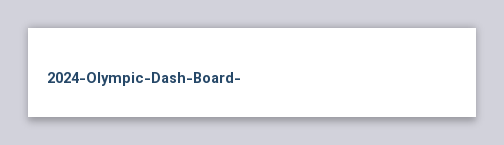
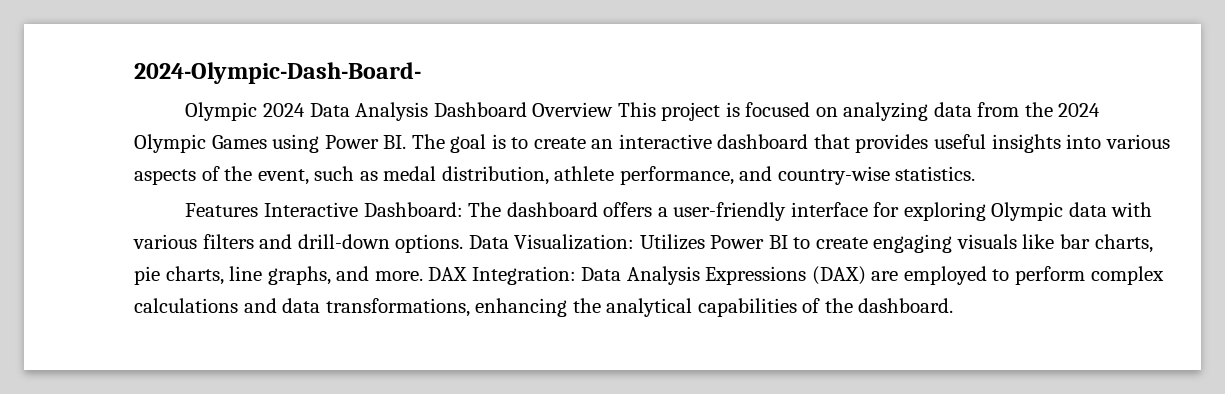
(241, 79) none -> [185,102,1101,121] [134,134,1170,153] [134,166,976,185] [185,202,1153,221] [133,234,1153,253] [134,266,1164,285] [134,298,954,317] // Olympic 2024 Data Analysis Dashboard Overview This project is focused on analyzing data from the 2024 Olympic Games using Power BI. The goal is to create an interactive dashboard that provides useful insights into various aspects of the event, such as medal distribution, athlete performance, and country-wise statistics. // Features Interactive Dashboard: The dashboard offers a user-friendly interface for exploring Olympic data with various filters and drill-down options. Data Visualization: Utilizes Power BI to create engaging visuals like bar charts, pie charts, line graphs, and more. DAX Integration: Data Analysis Expressions (DAX) are employed to perform complex calculations and data transformations, enhancing the analytical capabilities of the dashboard.

